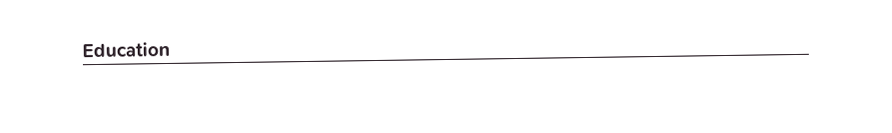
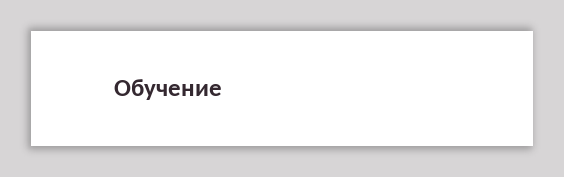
[82,41,170,58] Education -> [114,79,222,100] Обучение

